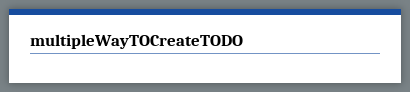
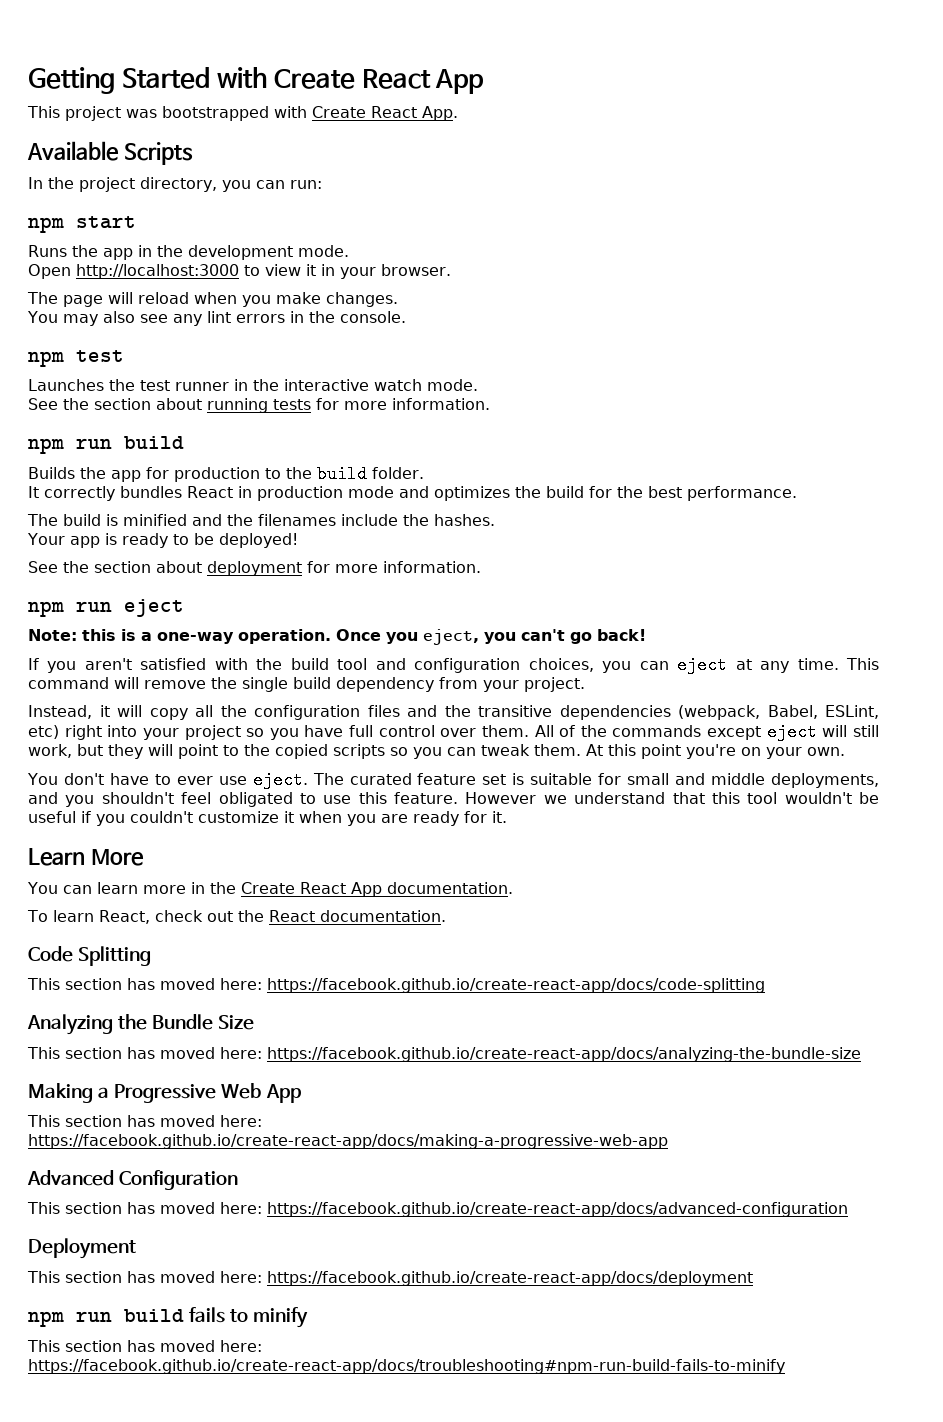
[30,34,243,49] multipleWayTOCreateTODO -> [28,67,484,94] [27,106,458,121] [27,141,193,165] [28,177,322,192] [28,216,136,233] [28,245,349,260] [28,264,451,279] [27,292,398,307] [27,311,406,326] [28,350,124,367] [28,379,478,391] [28,398,490,413] [28,436,184,454] [28,465,424,483] [28,486,797,501] [27,514,495,526] [27,533,298,548] [28,561,481,576] [28,599,184,617] [28,629,646,645] [28,656,880,674] [28,677,585,692] [28,705,879,720] [28,723,880,741] [28,744,845,759] [27,771,879,789] [28,792,879,807] [28,811,507,826] [28,848,144,866] [27,882,513,897] [27,910,446,924] [28,946,152,966] [27,978,765,993] [27,1014,255,1035] [27,1047,861,1062] [28,1083,301,1103] [27,1115,262,1127] [28,1134,668,1149] [27,1170,239,1190] [27,1202,848,1217] [28,1238,136,1259] [27,1271,753,1286] [28,1307,309,1328] [27,1340,262,1352] [28,1359,785,1374] Getting Started with Create React App // This project was bootstrapped with Create React App. // Available Scripts // In the project directory, you can run: // npm start // Runs the app in the development mode. // Open http://localhost:3000 to view it in your browser. // The page will reload when you make changes. // You may also see any lint errors in the console. // npm test // Launches the test runner in the interactive watch mode. // See the section about running tests for more information. // npm run build // Builds the app for production to the build folder. // It correctly bundles React in production mode and optimizes the build for the best performance. // The build is minified and the filenames include the hashes. // Your app is ready to be deployed! // See the section about deployment for more information. // npm run eject // Note: this is a one-way operation. Once you eject, you can't go back! // If you aren't satisfied with the build tool and configuration choices, you can eject at any time. This command will remove the single build dependency from your project. // Instead, it will copy all the configuration files and the transitive dependencies (webpack, Babel, ESLint, etc) right into your project so you have full control over them. All of the commands except eject will still work, but they will point to the copied scripts so you can tweak them. At this point you're on your own. // You don't have to ever use eject. The curated feature set is suitable for small and middle deployments, and you shouldn't feel obligated to use this feature. However we understand that this tool wouldn't be useful if you couldn't customize it when you are ready for it. // Learn More // You can learn more in the Create React App documentation. // To learn React, check out the React documentation. // Code Splitting // This section has moved here: https://facebook.github.io/create-react-app/docs/code-splitting // Analyzing the Bundle Size // This section has moved here: https://facebook.github.io/create-react-app/docs/analyzing-the-bundle-size // Making a Progressive Web App // This section has moved here: https://facebook.github.io/create-react-app/docs/making-a-progressive-web-app // Advanced Configuration // This section has moved here: https://facebook.github.io/create-react-app/docs/advanced-configuration // Deployment // This section has moved here: https://facebook.github.io/create-react-app/docs/deployment // npm run build fails to minify // This section has moved here: https://facebook.github.io/create-react-app/docs/troubleshooting#npm-run-build-fails-to-minify

